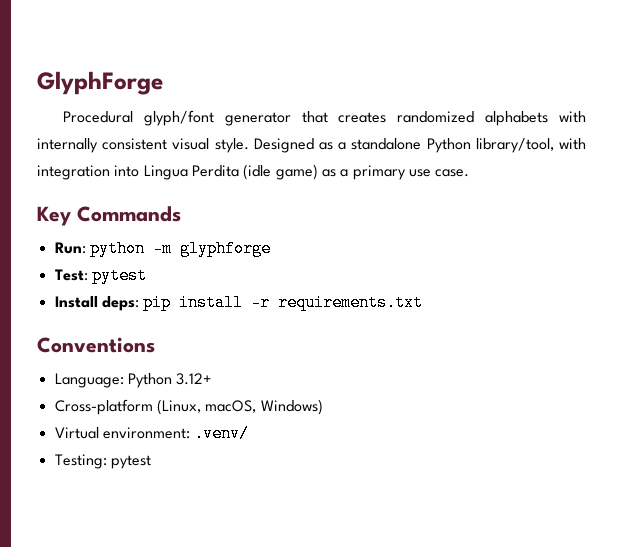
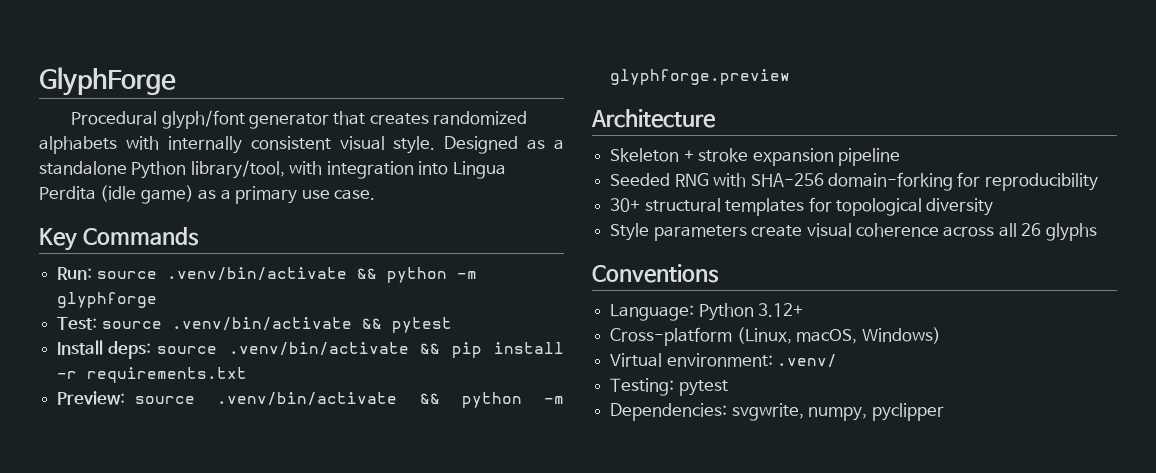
(86, 248) none -> [96,267,377,281] source .venv/bin/activate &&
(88, 275) none -> [101,317,382,331] source .venv/bin/activate &&
(139, 303) none -> [156,342,441,356] source .venv/bin/activate &&
(424, 302) none -> [57,391,564,408] [610,69,791,85] [591,109,716,128] [610,148,900,166] [610,172,1098,191] [610,197,994,216] [610,223,1097,241] // Preview: source .venv/bin/activate && python -m glyphforge.preview // Architecture // Skeleton + stroke expansion pipeline // Seeded RNG with SHA-256 domain-forking for reproducibility // 30+ structural templates for topological diversity // Style parameters create visual coherence across all 26 glyphs
(151, 462) none -> [610,403,944,421] // Dependencies: svgwrite, numpy, pyclipper

